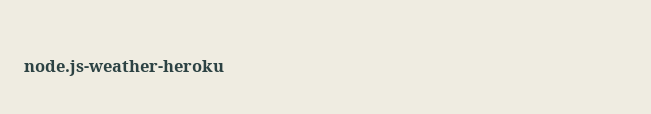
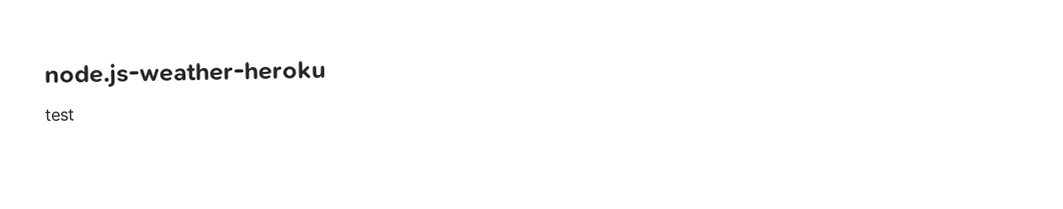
(224, 68) none -> [44,108,75,122] // test

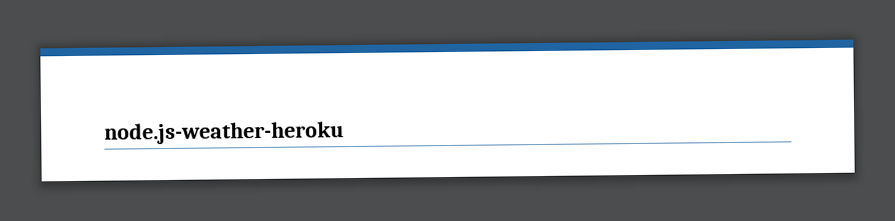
[44,108,75,122] // test -> (344, 133) none

